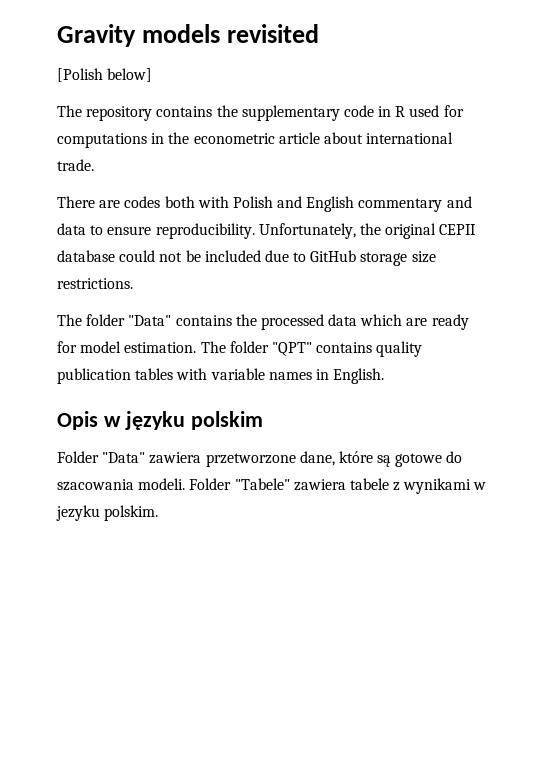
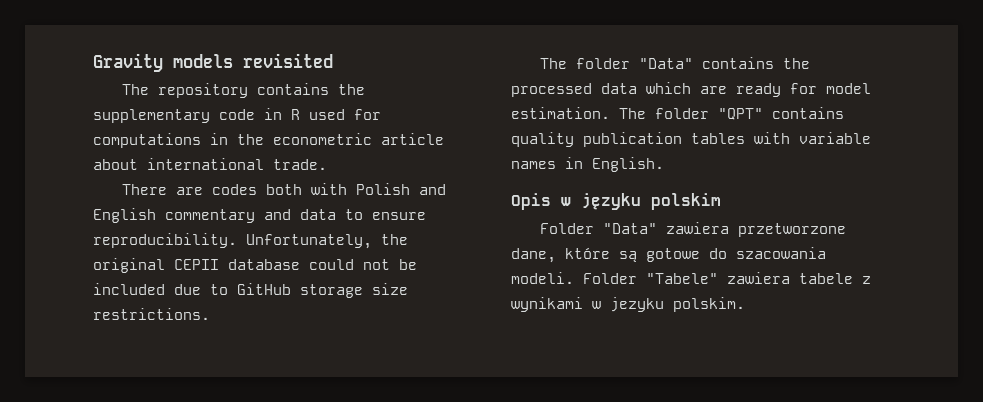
[57,68,153,82] // [Polish below] -> (333, 60) none

